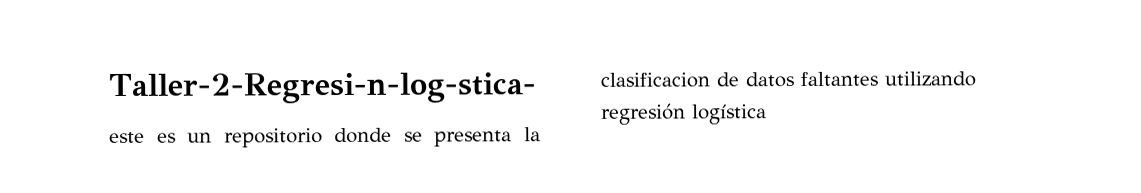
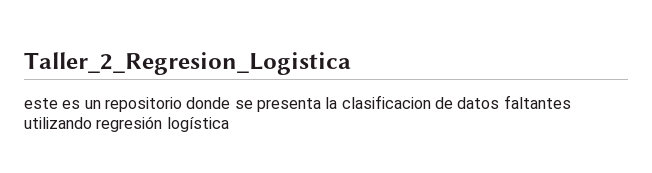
[108,72,537,105] Taller-2-Regresi-n-log-stica- -> [24,52,351,75] Taller_2_Regresion_Logistica

